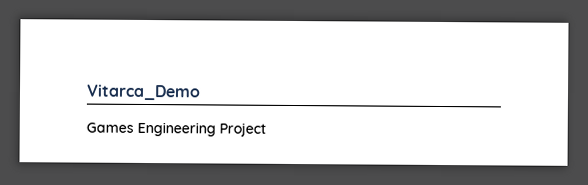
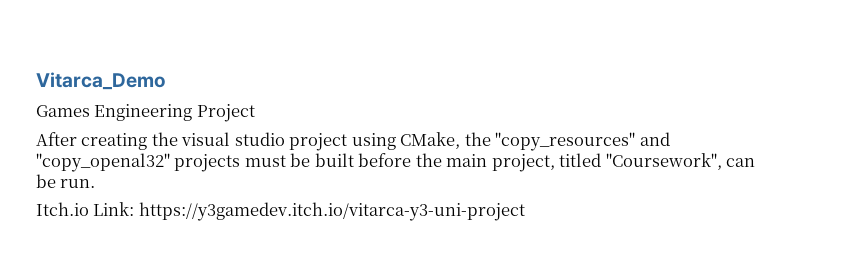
(266, 129) none -> [36,132,670,151] [36,153,756,172] [36,174,96,188] [36,202,525,221] // After creating the visual studio project using CMake, the "copy_resources" and "copy_openal32" projects must be built before the main project, titled "Coursework", can be run. // Itch.io Link: https://y3gamedev.itch.io/vitarca-y3-uni-project

